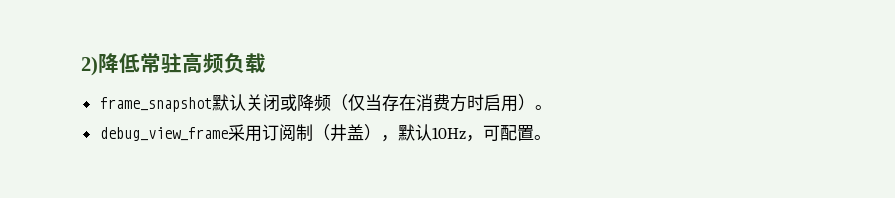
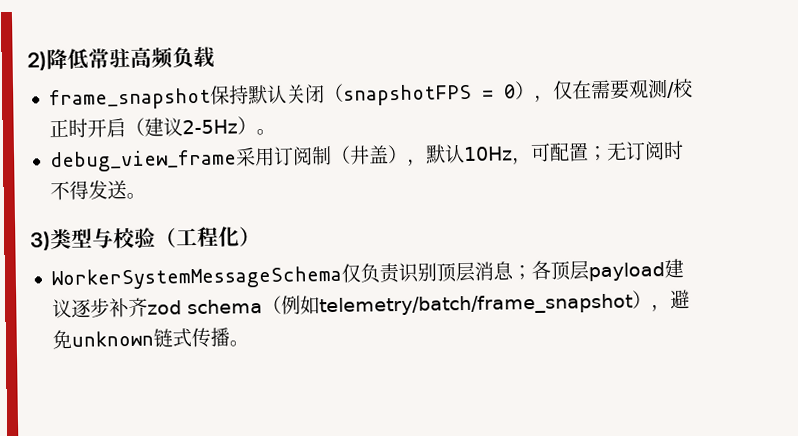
(212, 104) none -> [209,85,249,105] 保持
[279,94,518,112] 或降频（仅当存在消费方时启用 -> [323,78,694,106] [48,117,238,138] （snapshotFPS = 0），仅在需要观测/校正时开启（建议2-5Hz
(534, 133) none -> [586,140,684,162] [49,180,146,201] [30,226,261,251] [50,258,684,291] [51,289,690,319] [51,327,230,350] ；无订阅时不得发送。 // 3)类型与校验（工程化） // WorkerSystemMessageSchema仅负责识别顶层消息；各顶层payload建议逐步补齐zod schema（例如telemetry/batch/frame_snapshot），避免unknown链式传播

